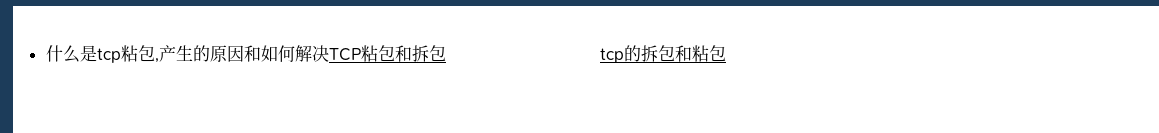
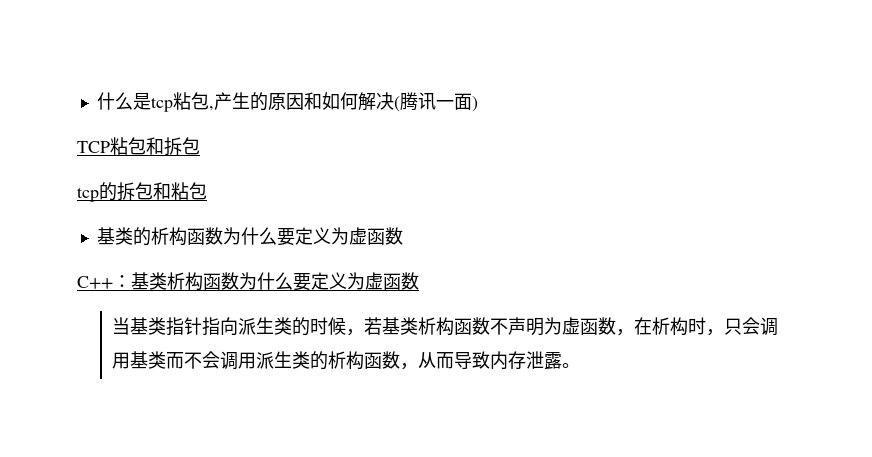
(329, 53) none -> [393,92,478,112] (腾讯一面) //
(726, 53) none -> [96,227,403,246] [77,272,419,291] [112,317,779,336] [112,351,581,370] // 基类的析构函数为什么要定义为虚函数 // C++：基类析构函数为什么要定义为虚函数 // 当基类指针指向派生类的时候，若基类析构函数不声明为虚函数，在析构时，只会调用基类而不会调用派生类的析构函数，从而导致内存泄露。

